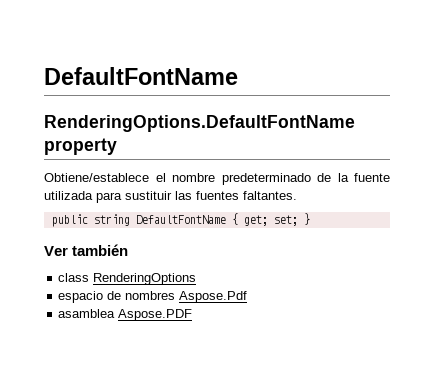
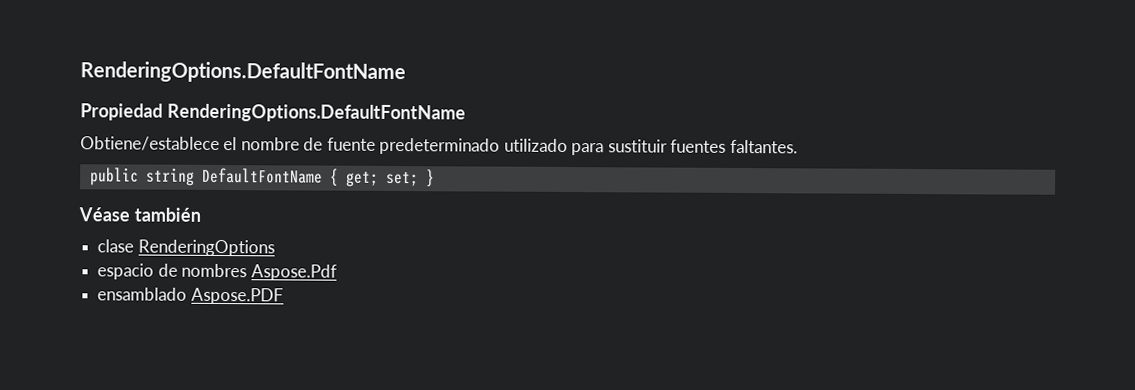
[44,67,238,85] [44,115,355,132] [44,138,117,155] DefaultFontName // RenderingOptions.DefaultFontName property -> [80,61,406,84] [80,103,466,123] RenderingOptions.DefaultFontName // Propiedad RenderingOptions.DefaultFontName
[221,173,390,185] [44,191,93,200] predeterminado de la fuente utilizada -> [303,137,568,155] de fuente predeterminado utilizado
[175,191,192,200] las -> (668, 146) none
[44,246,68,256] Ver -> [78,207,130,222] Véase
[58,273,90,282] class -> [97,239,135,253] clase
[58,309,116,318] asamblea -> [97,287,188,301] ensamblado

